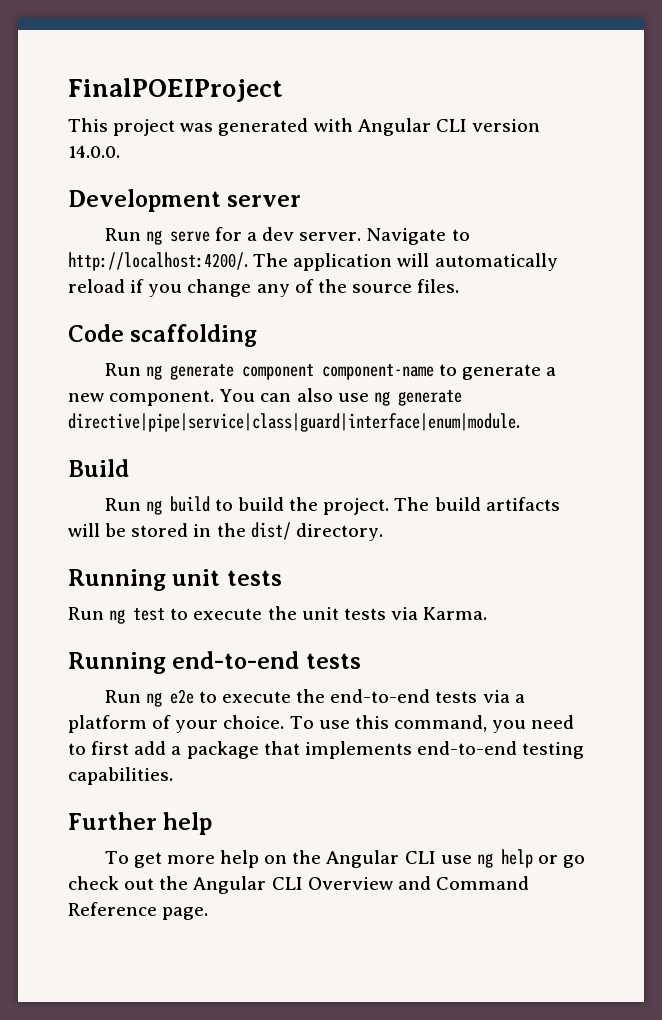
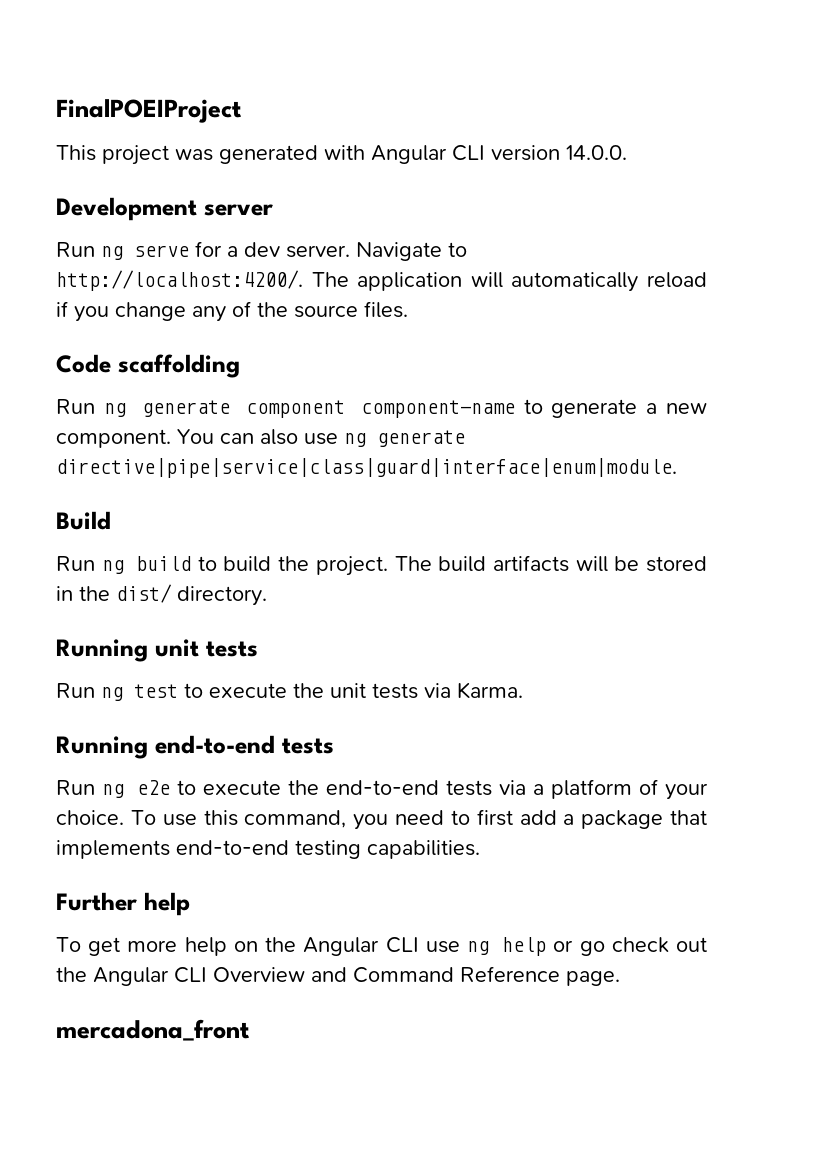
(209, 913) none -> [56,1019,250,1041] // mercadona_front

